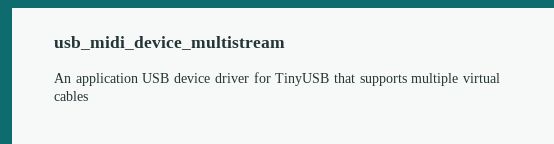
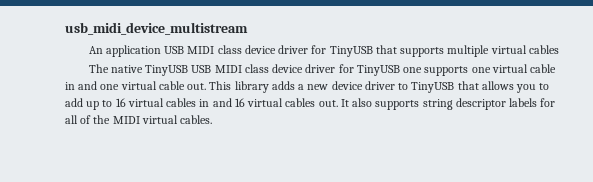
(170, 78) none -> [187,45,242,54] MIDI class
(88, 96) none -> [88,64,556,76] [65,81,550,93] [65,98,556,110] [65,115,213,124] // The native TinyUSB USB MIDI class device driver for TinyUSB one supports one virtual cable in and one virtual cable out. This library adds a new device driver to TinyUSB that allows you to add up to 16 virtual cables in and 16 virtual cables out. It also supports string descriptor labels for all of the MIDI virtual cables.

